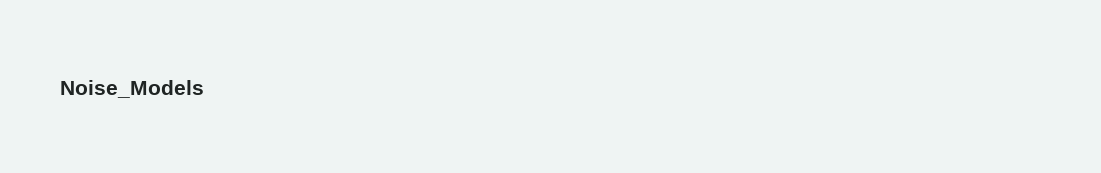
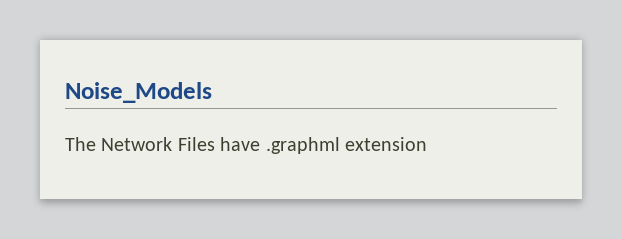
(204, 89) none -> [65,137,427,154] // The Network Files have .graphml extension

